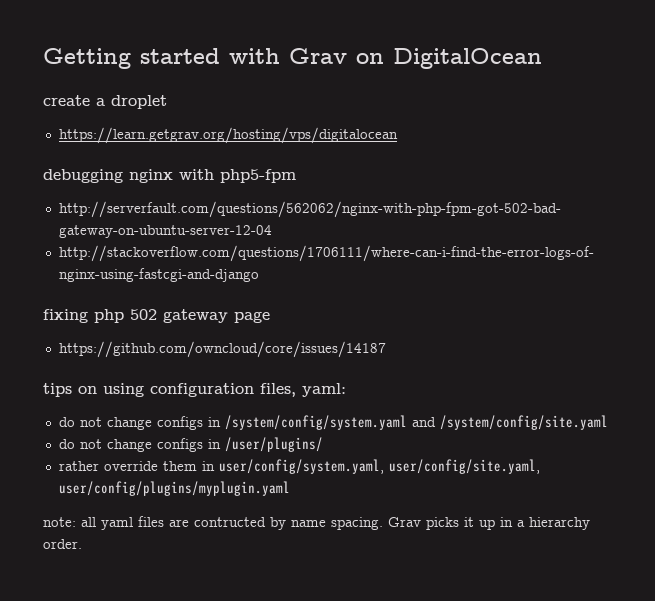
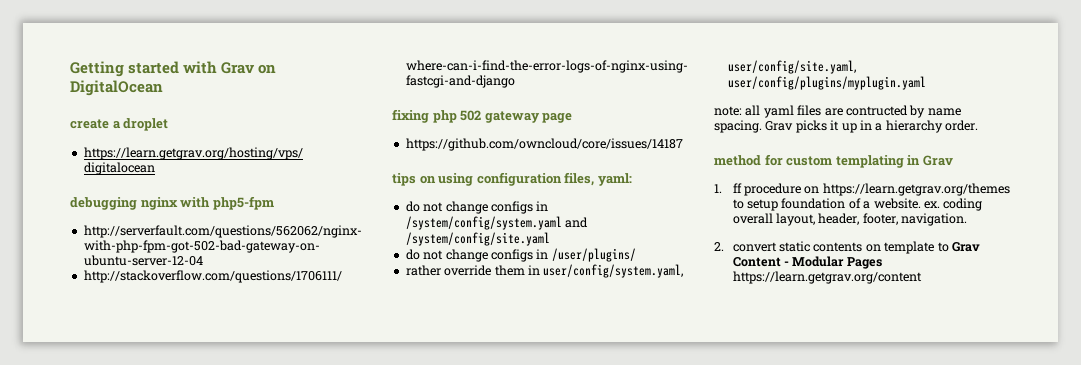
(82, 544) none -> [714,154,953,168] [714,183,1010,196] [732,198,983,211] [732,213,968,226] [714,241,980,254] [732,256,882,269] [732,271,922,284] // method for custom templating in Grav // 1. ff procedure on https://learn.getgrav.org/themes to setup foundation of a website. ex. coding overall layout, header, footer, navigation. // 2. convert static contents on template to Grav Content - Modular Pages https://learn.getgrav.org/content

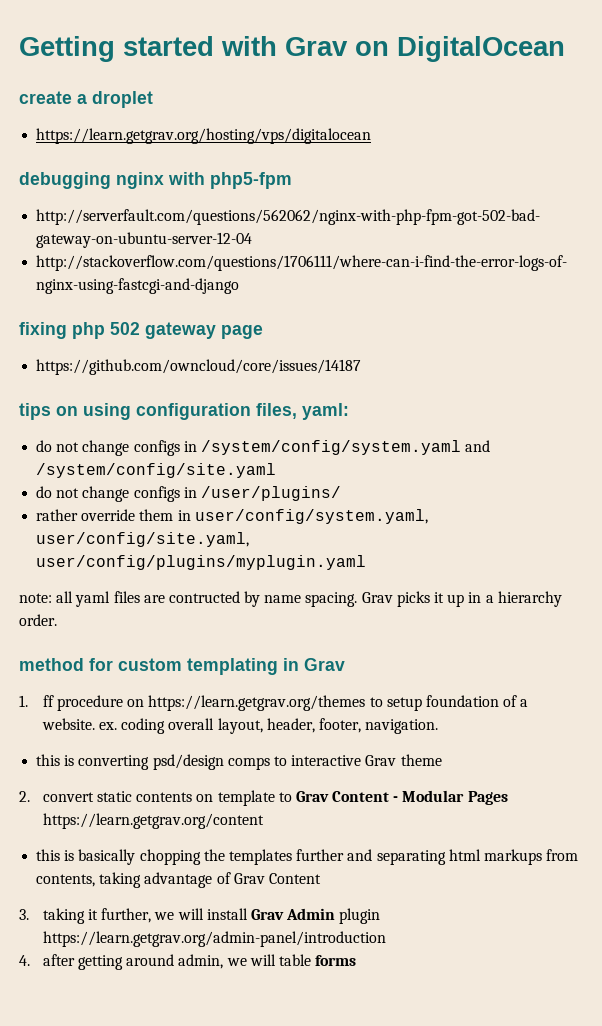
(968, 219) none -> [36,754,442,770] // this is converting psd/design comps to interactive Grav theme
(922, 277) none -> [36,849,579,865] [36,872,321,888] [19,908,381,924] [42,931,386,947] [19,954,357,970] // this is basically chopping the templates further and separating html markups from contents, taking advantage of Grav Content // 3. taking it further, we will install Grav Admin plugin https://learn.getgrav.org/admin-panel/introduction // 4. after getting around admin, we will table forms

